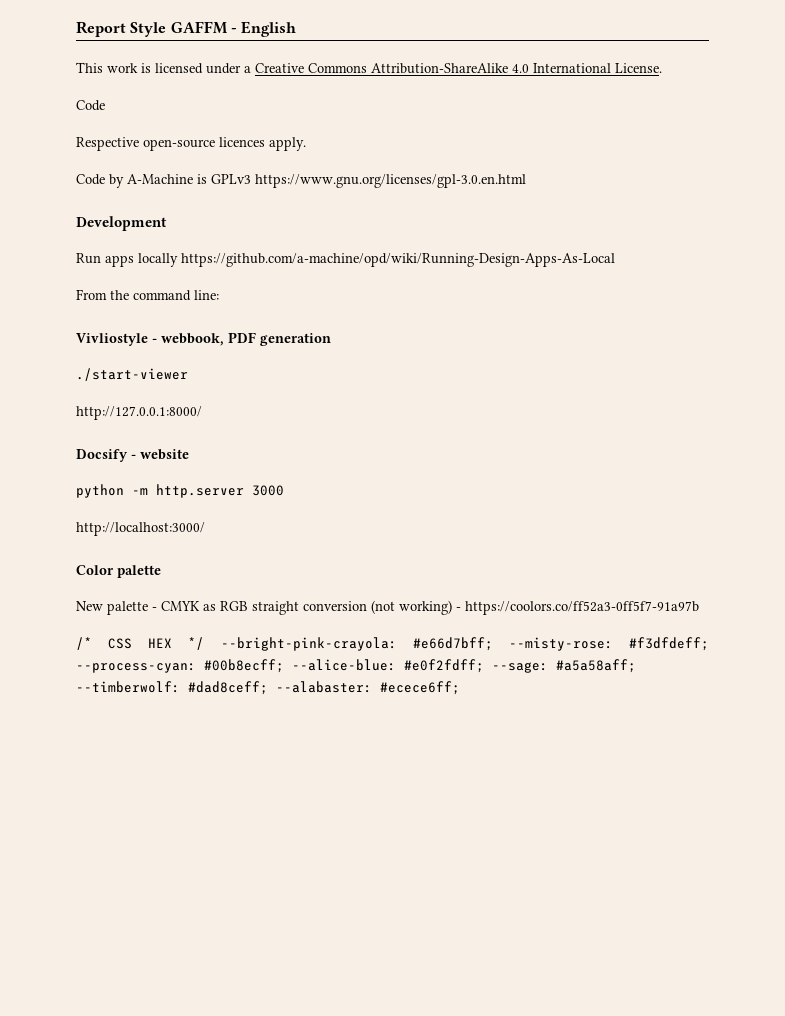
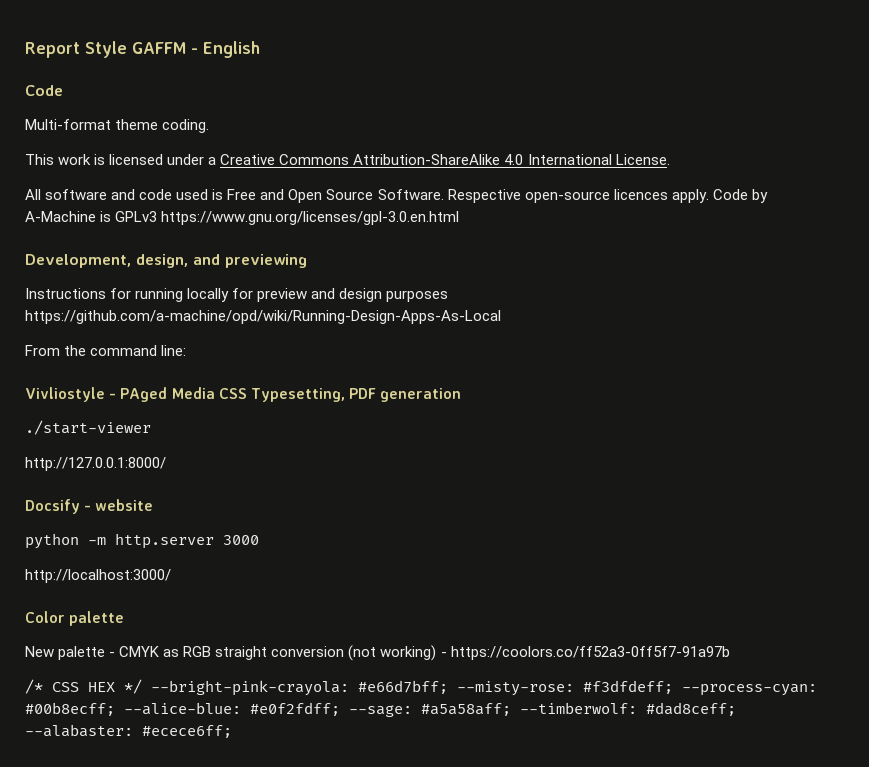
(297, 29) none -> [25,85,63,96] [25,119,210,133] // Code // Multi-format theme coding.
[76,100,105,111] Code // -> [25,189,444,203] All software and code used is Free and Open Source Software.
(306, 144) // -> (709, 196) none
[76,216,167,231] [76,253,178,267] Development // Run apps locally -> [25,254,307,268] [25,288,449,302] Development, design, and previewing // Instructions for running locally for preview and design purposes
[161,333,224,346] webbook, -> [120,387,345,402] PAged Media CSS Typesetting,

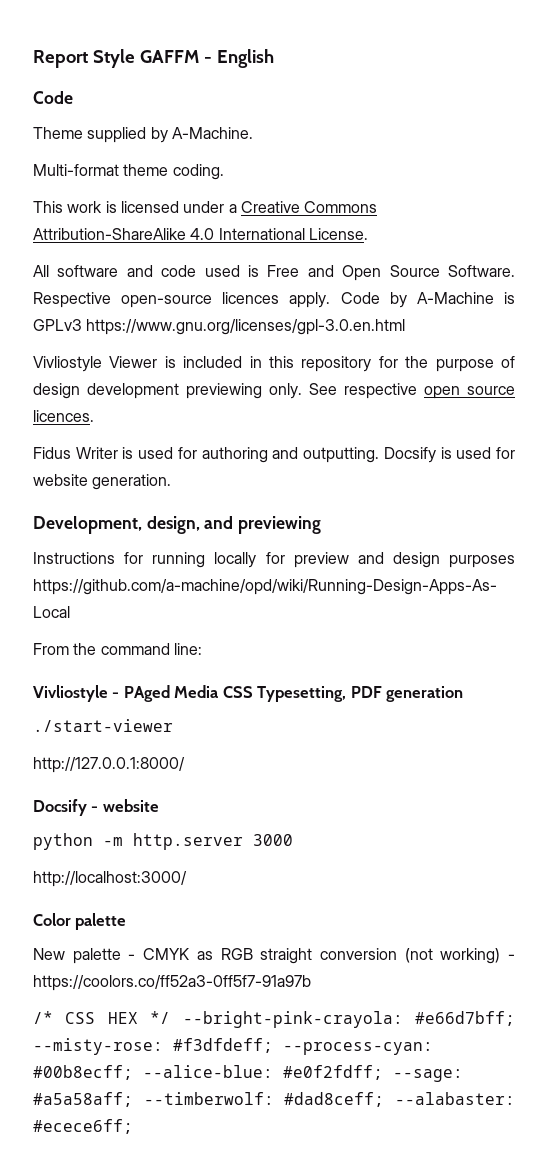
(63, 90) none -> [33,127,253,143] // Theme supplied by A-Machine.
(460, 218) none -> [33,356,515,372] [33,383,515,399] [33,410,94,422] [33,447,516,463] [33,474,172,490] // Vivliostyle Viewer is included in this repository for the purpose of design development previewing only. See respective open source licences. // Fidus Writer is used for authoring and outputting. Docsify is used for website generation.

